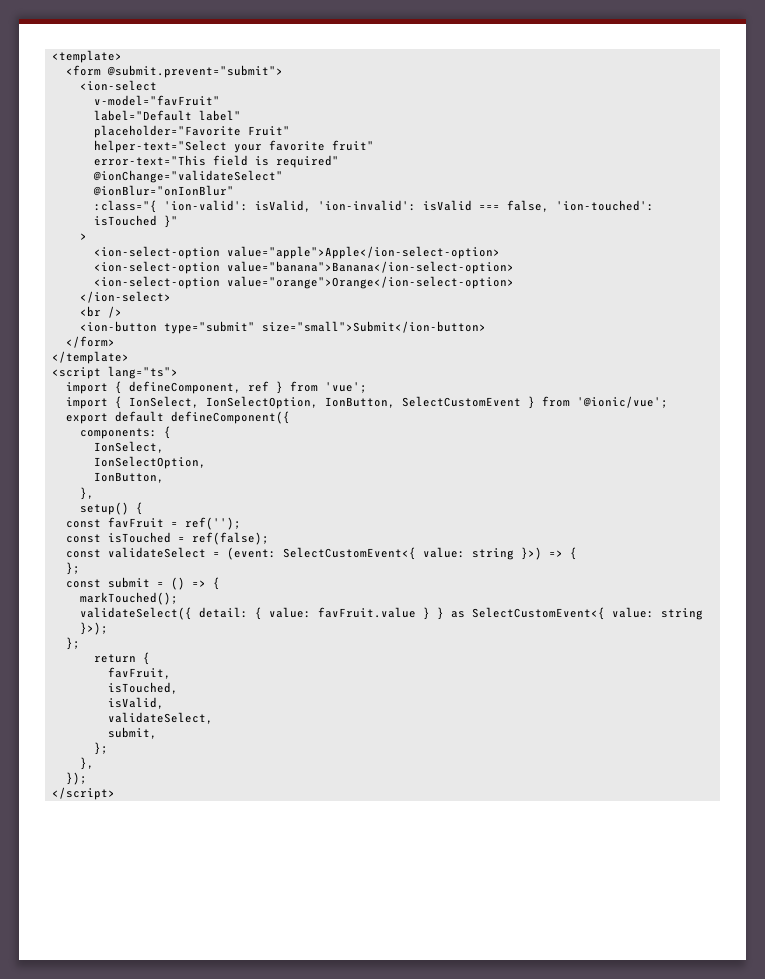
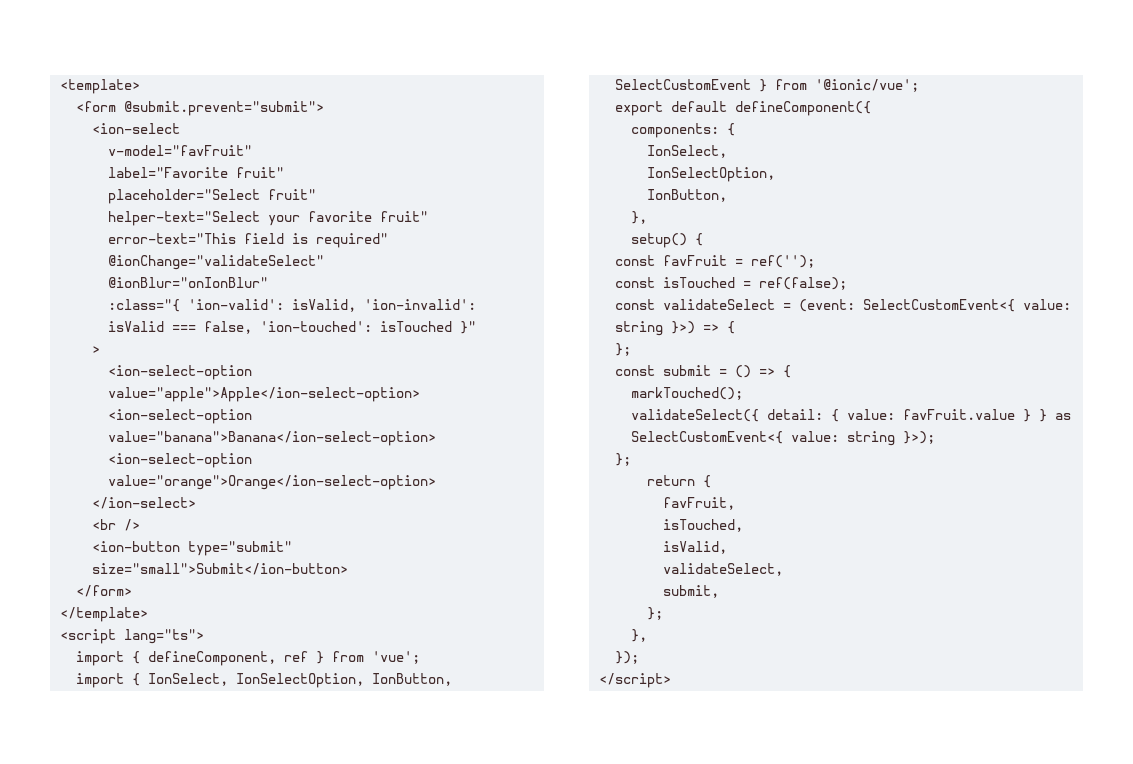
[93,110,241,121] [93,125,290,138] label="Default label" // placeholder="Favorite Fruit" -> [107,167,284,178] [107,189,316,204] label="Favorite fruit" // placeholder="Select fruit"

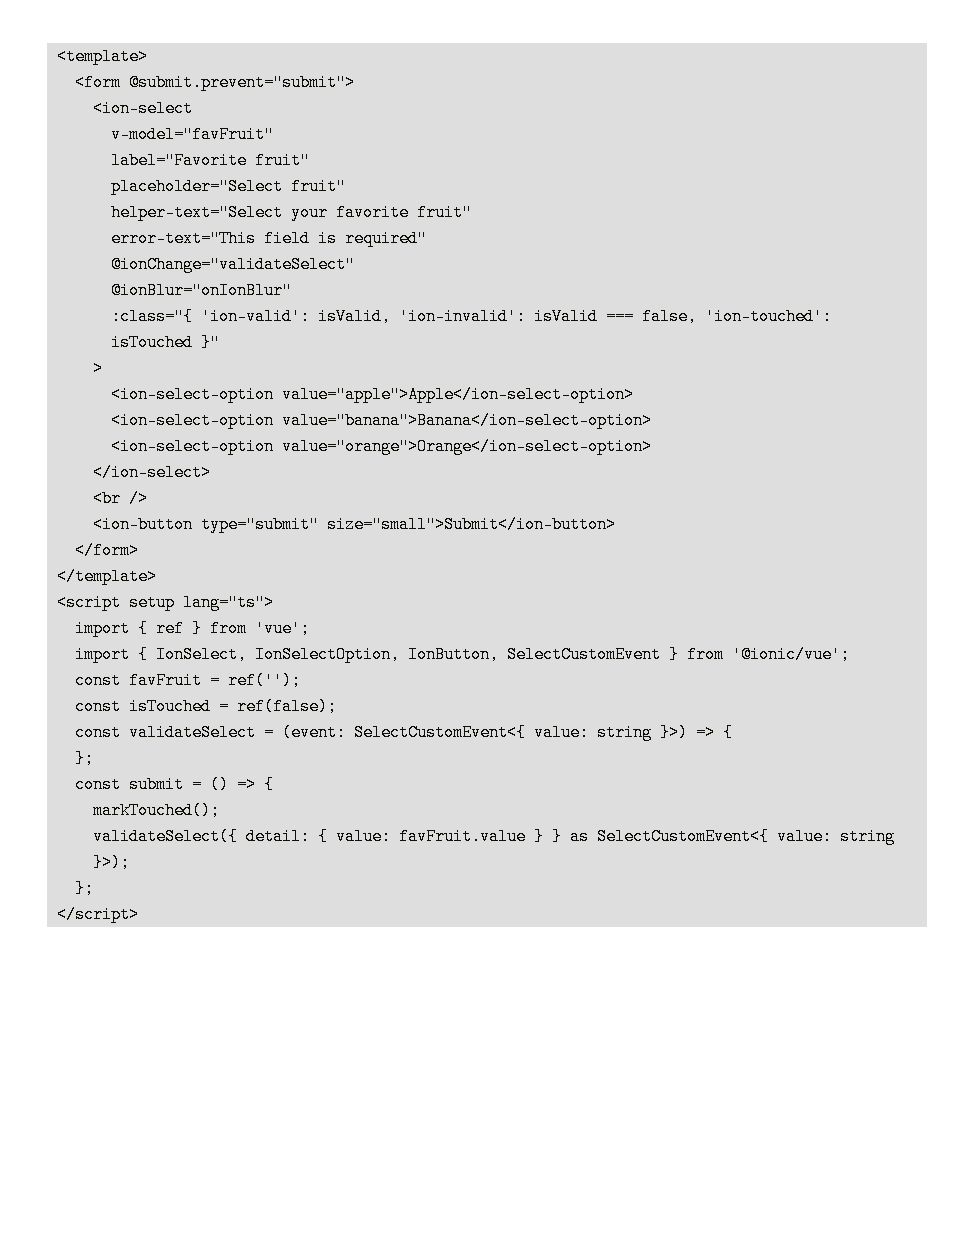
(116, 636) none -> [128,594,175,611] setup
[147,651,276,666] defineComponent, -> (148, 628) none
[614,101,871,116] [630,123,735,138] [646,145,727,158] [646,167,775,182] [646,189,727,202] [630,211,647,224] [630,233,703,248] // export default defineComponent({ // components: { // IonSelect, // IonSelectOption, // IonButton, // }, // setup() { -> (850, 654) none
[646,475,711,488] [662,497,735,510] [662,519,743,532] [662,541,727,554] [662,563,783,576] [662,585,719,598] [646,607,663,620] [630,629,647,642] [614,651,639,664] // return { // favFruit, // isTouched, // isValid, // validateSelect, // submit, // }; // }, // }); -> (94, 888) none

